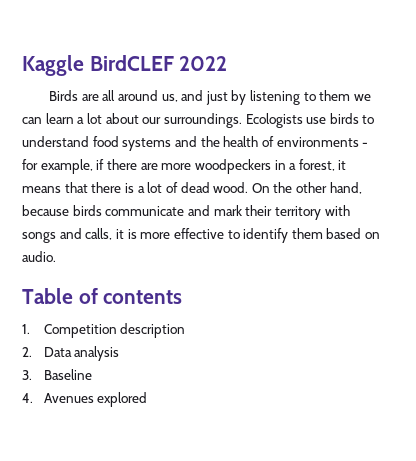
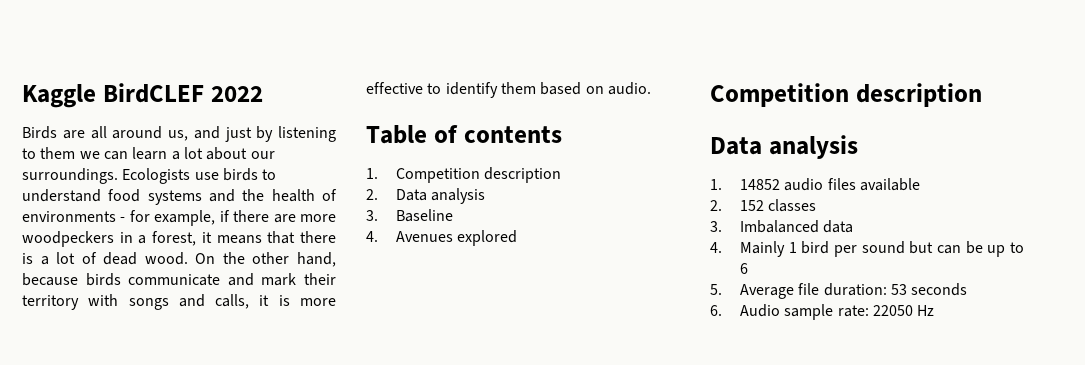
(148, 399) none -> [710,83,982,107] [710,135,858,159] [710,178,921,191] [710,199,817,212] [710,220,854,233] [710,241,1024,257] [740,263,749,274] [710,283,968,299] [710,304,935,320] // Competition description // Data analysis // 1. 14852 audio files available // 2. 152 classes // 3. Imbalanced data // 4. Mainly 1 bird per sound but can be up to 6 // 5. Average file duration: 53 seconds // 6. Audio sample rate: 22050 Hz

